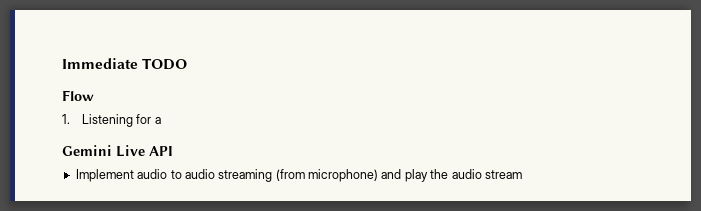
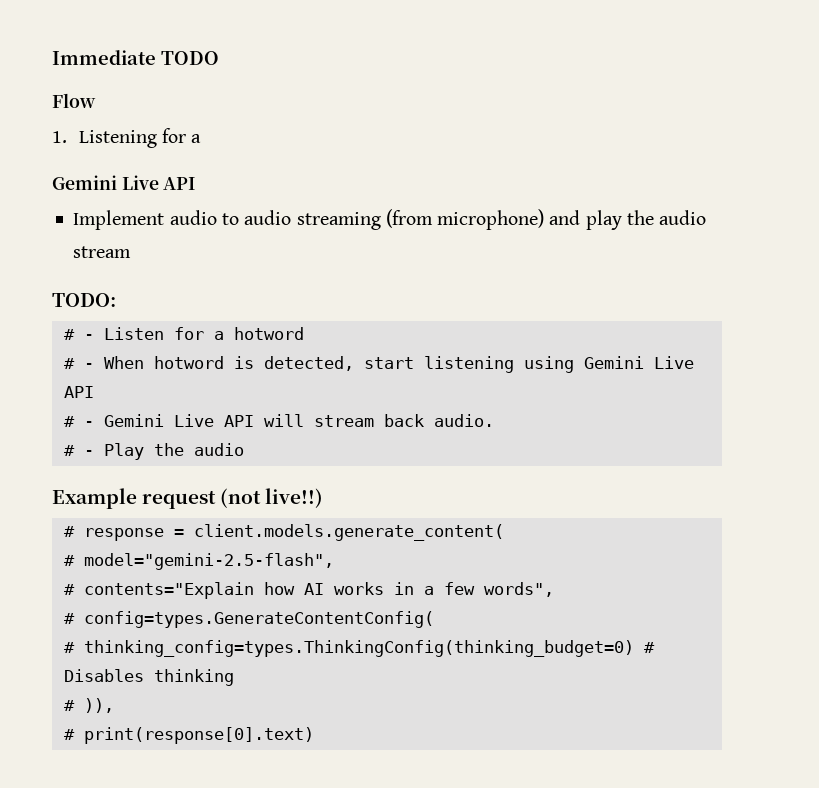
(522, 174) none -> [52,293,116,307] [63,327,304,340] [63,356,694,373] [63,386,94,398] [63,414,494,427] [63,443,244,460] [52,488,324,509] [63,524,504,541] [63,553,334,570] [63,582,554,599] [63,611,434,628] [63,640,655,657] [63,669,234,686] [63,698,114,713] [63,727,314,744] // TODO: // # - Listen for a hotword // # - When hotword is detected, start listening using Gemini Live API // # - Gemini Live API will stream back audio. // # - Play the audio // Example request (not live!!) // # response = client.models.generate_content( // # model="gemini-2.5-flash", // # contents="Explain how AI works in a few words", // # config=types.GenerateContentConfig( // # thinking_config=types.ThinkingConfig(thinking_budget=0) # Disables thinking // # )), // # print(response[0].text)

